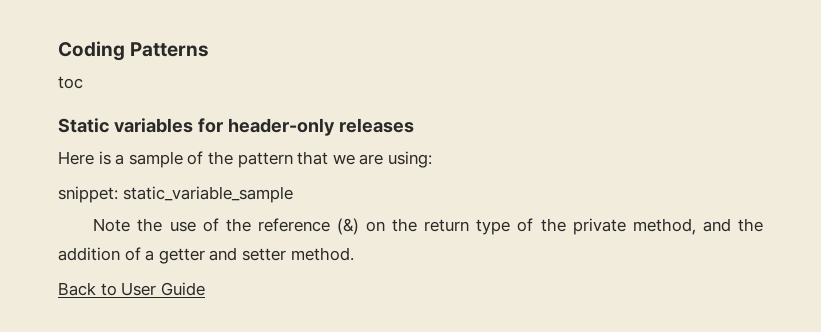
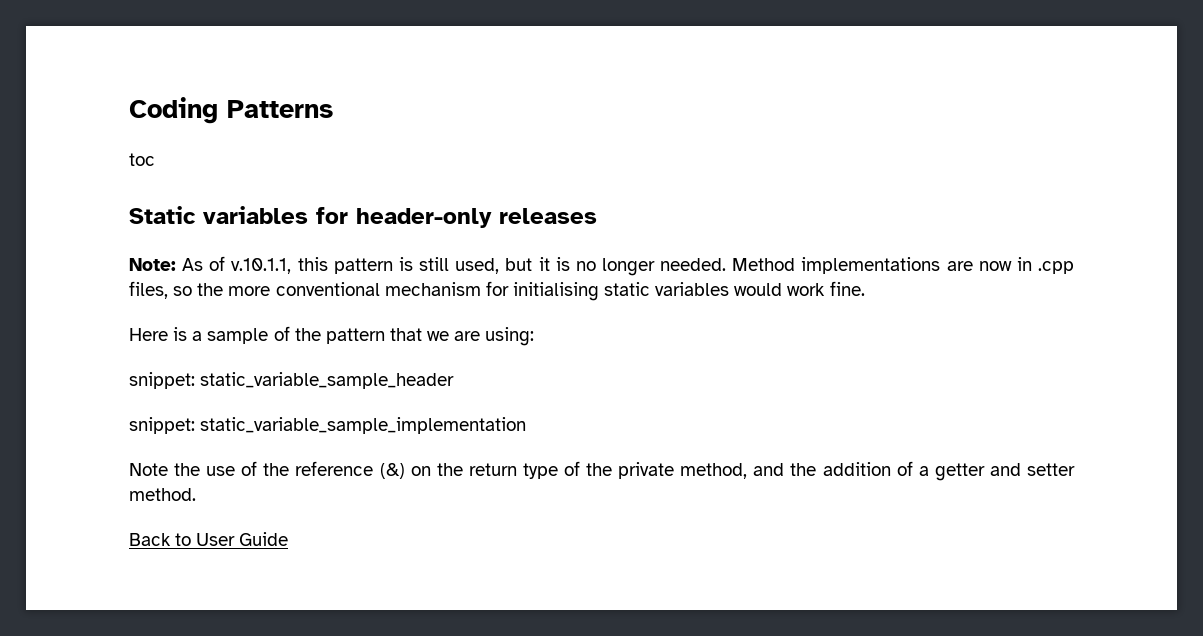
(414, 125) none -> [129,256,1074,276] [129,281,865,301] // Note: As of v.10.1.1, this pattern is still used, but it is no longer needed. Method implementations are now in .cpp files, so the more conventional mechanism for initialising static variables would work fine.
[122,186,293,203] static_variable_sample -> [200,372,455,389] [129,417,527,434] static_variable_sample_header // snippet: static_variable_sample_implementation

